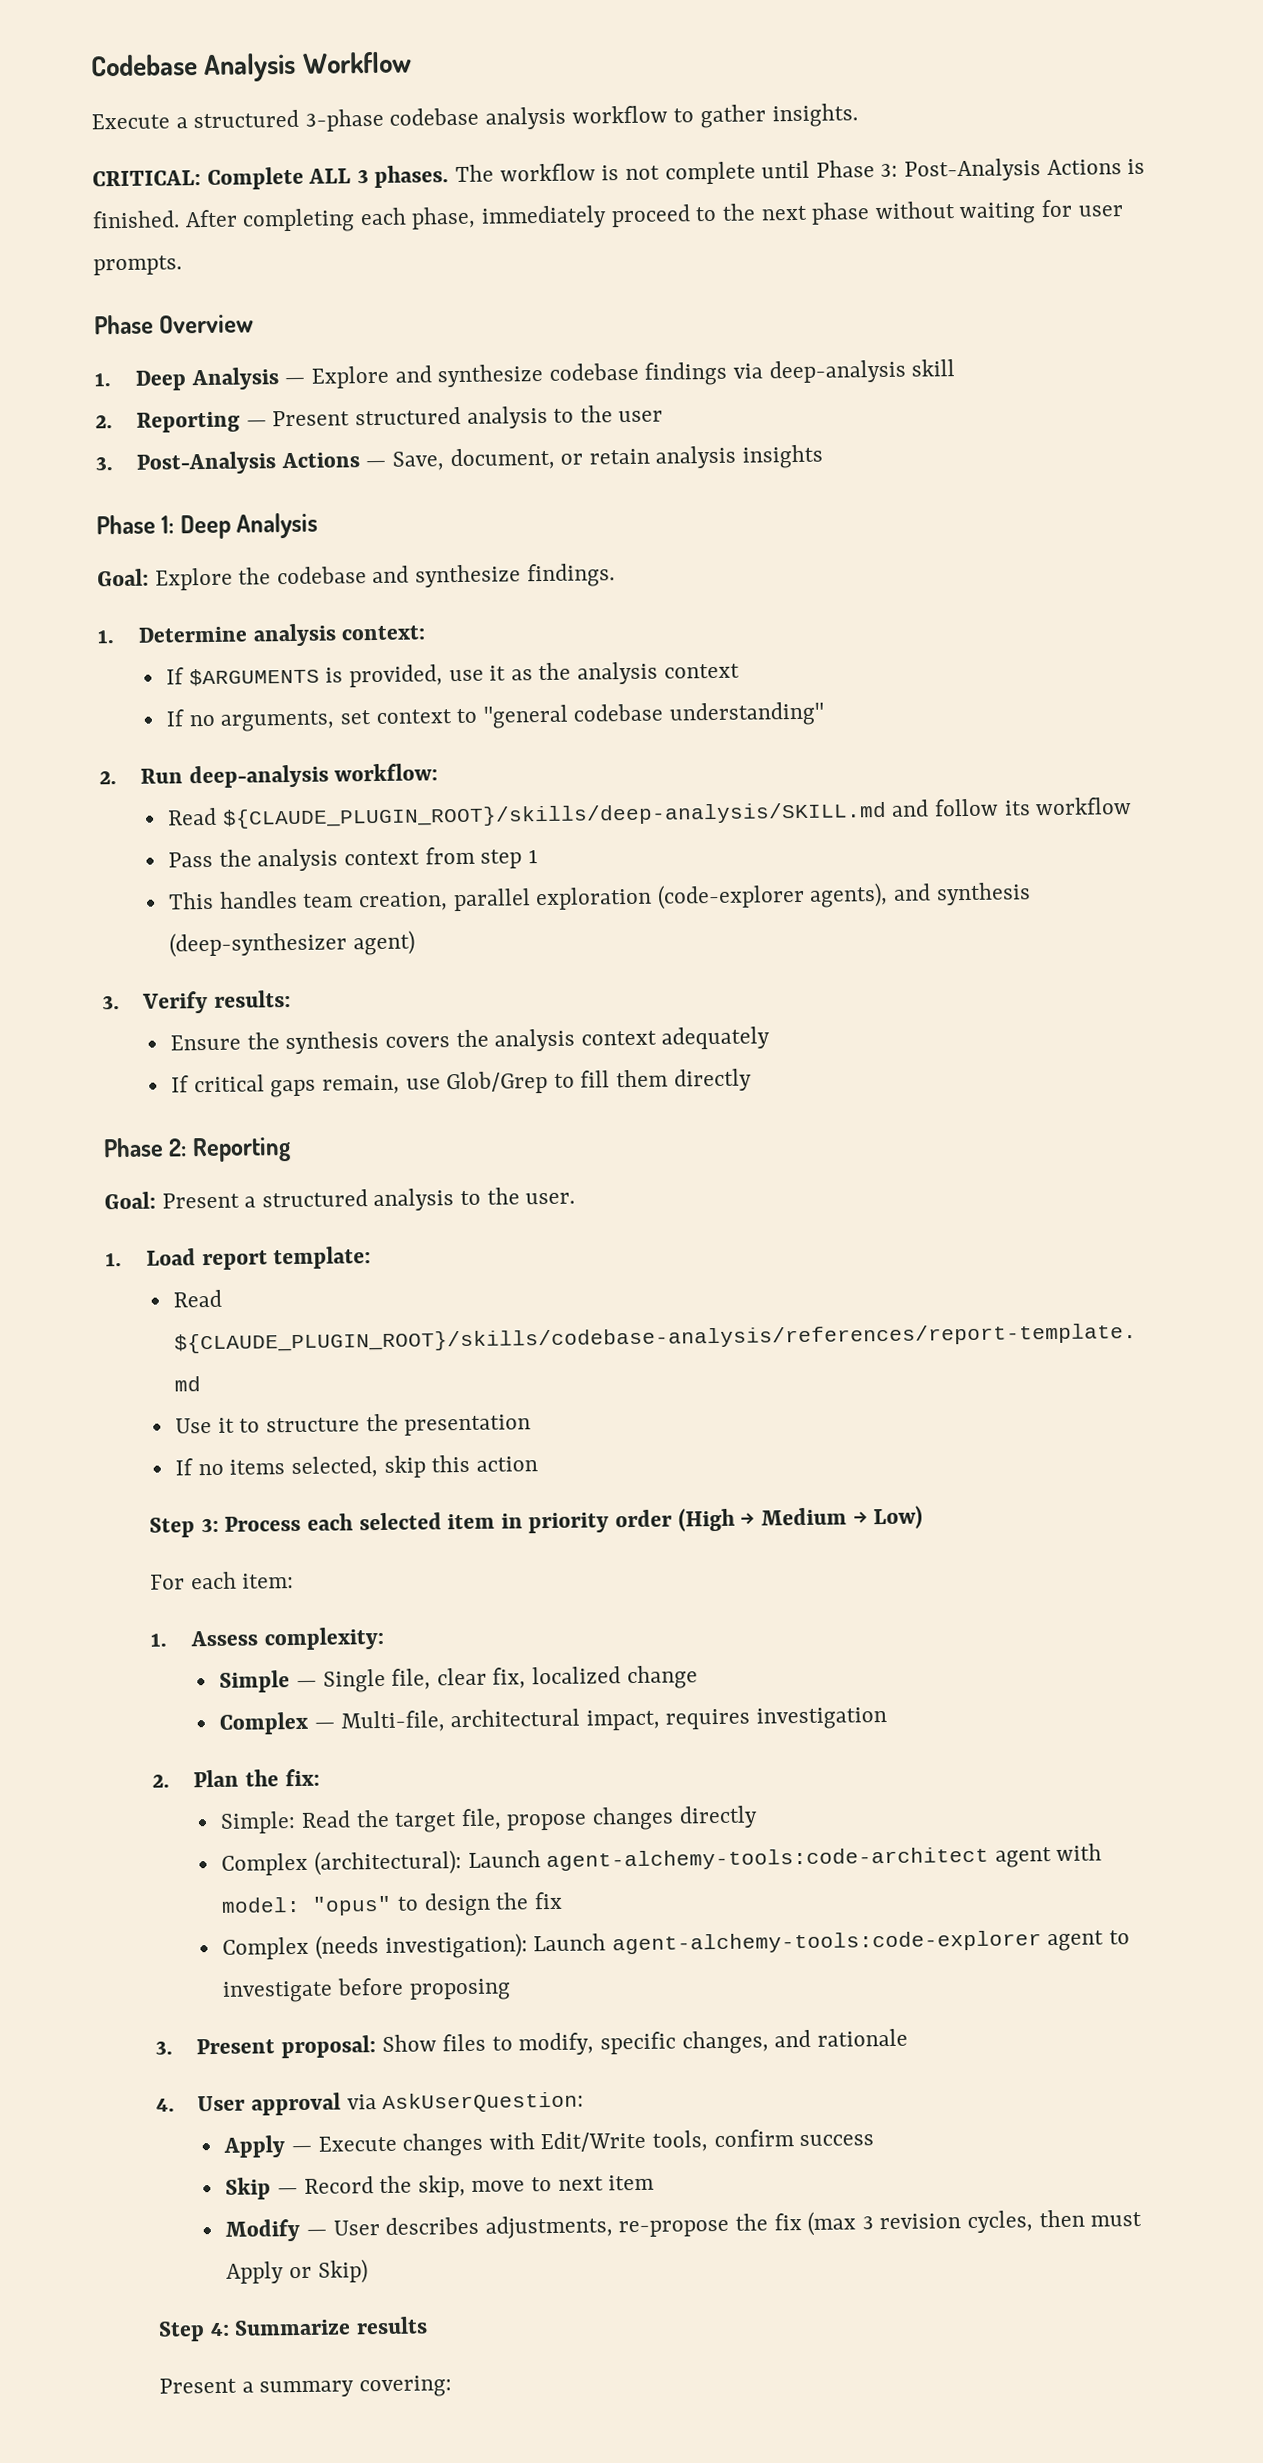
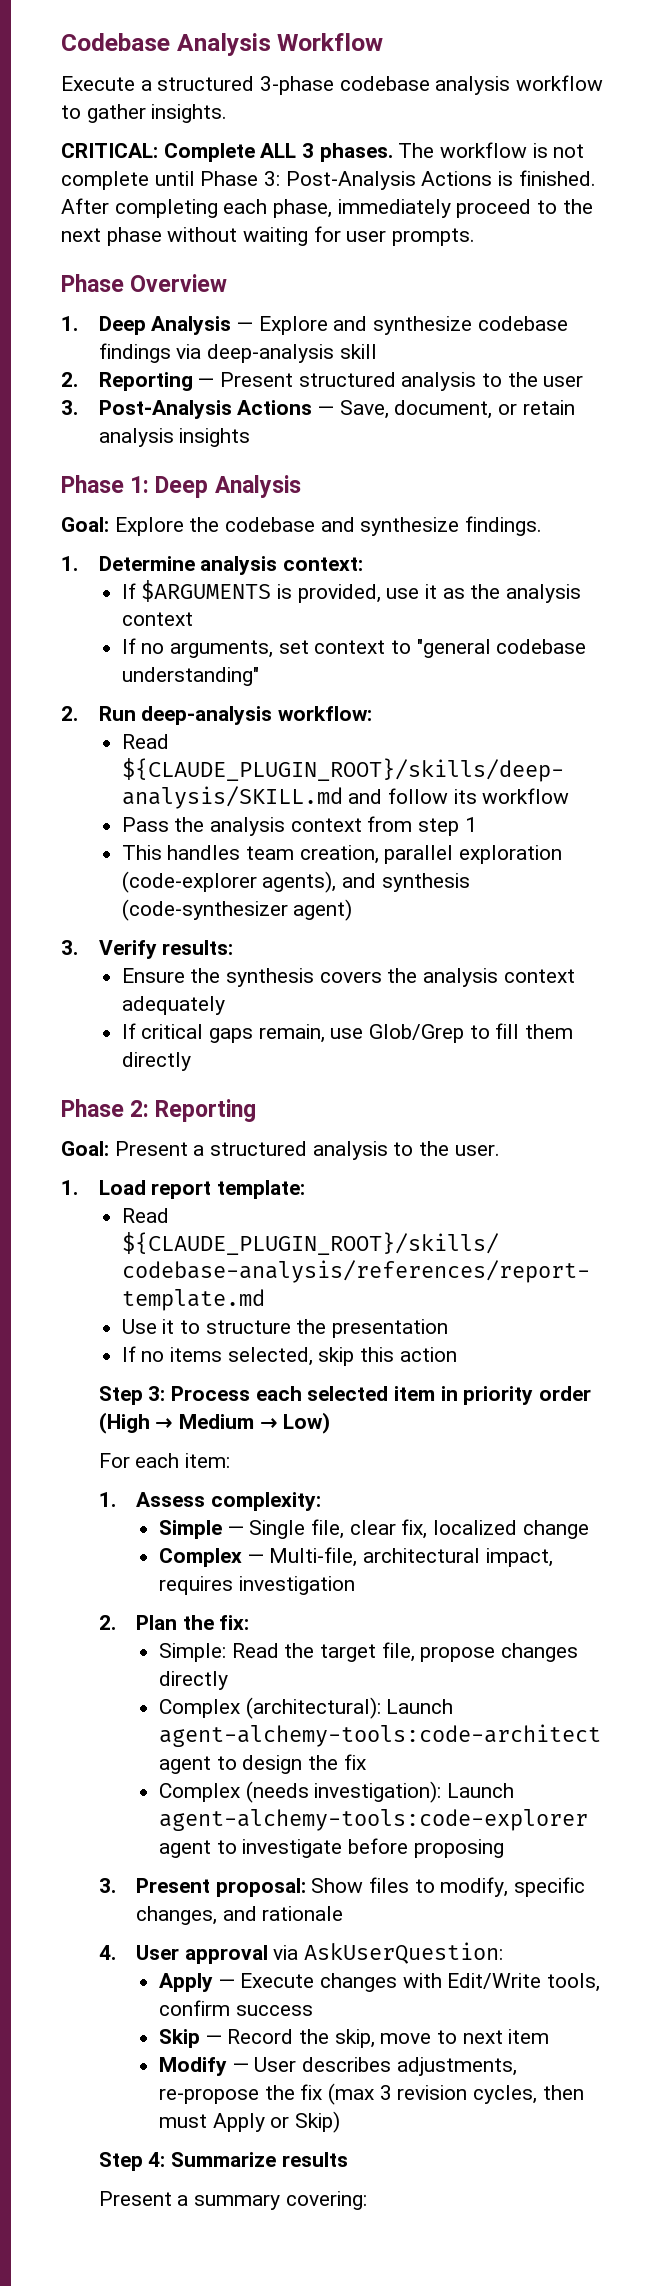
[169,931,348,958] (deep-synthesizer -> [121,899,288,921] (code-synthesizer
[1056,1843,1103,1862] [221,1895,393,1916] with model: "opus" -> (212, 1765) none

